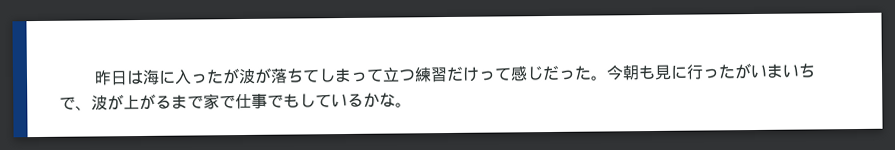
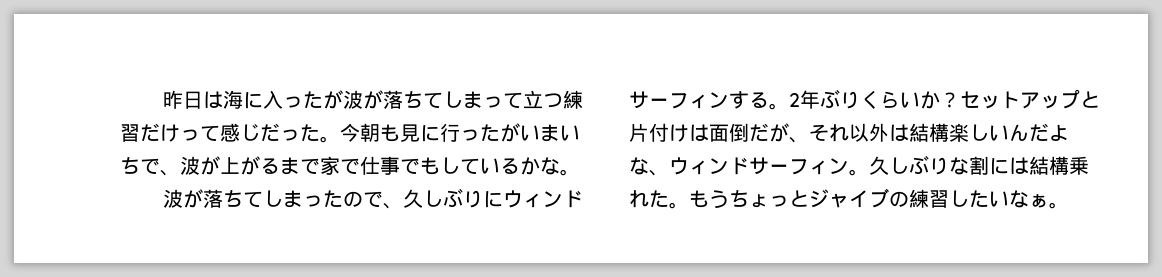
(412, 105) none -> [163,188,584,209] [629,89,1100,110] [629,123,1069,143] [629,155,1089,176] [629,188,1069,209] // 波が落ちてしまったので、久しぶりにウィンドサーフィンする。2年ぶりくらいか？セットアップと片付けは面倒だが、それ以外は結構楽しいんだよな、ウィンドサーフィン。久しぶりな割には結構乗れた。もうちょっとジャイブの練習したいなぁ。

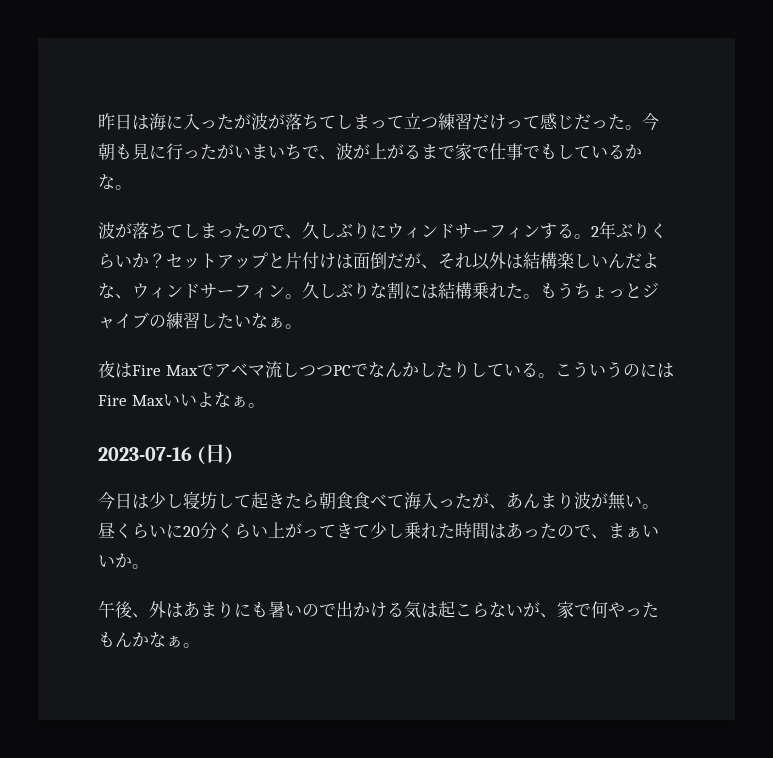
(1069, 205) none -> [98,361,674,378] [98,392,265,408] [98,444,234,465] [98,491,659,510] [98,522,659,539] [98,553,149,569] [98,601,659,619] [98,632,200,648] // 夜はFire Maxでアベマ流しつつPCでなんかしたりしている。こういうのにはFire Maxいいよなぁ。 // 2023-07-16 (日) // 今日は少し寝坊して起きたら朝食食べて海入ったが、あんまり波が無い。昼くらいに20分くらい上がってきて少し乗れた時間はあったので、まぁいいか。 // 午後、外はあまりにも暑いので出かける気は起こらないが、家で何やったもんかなぁ。

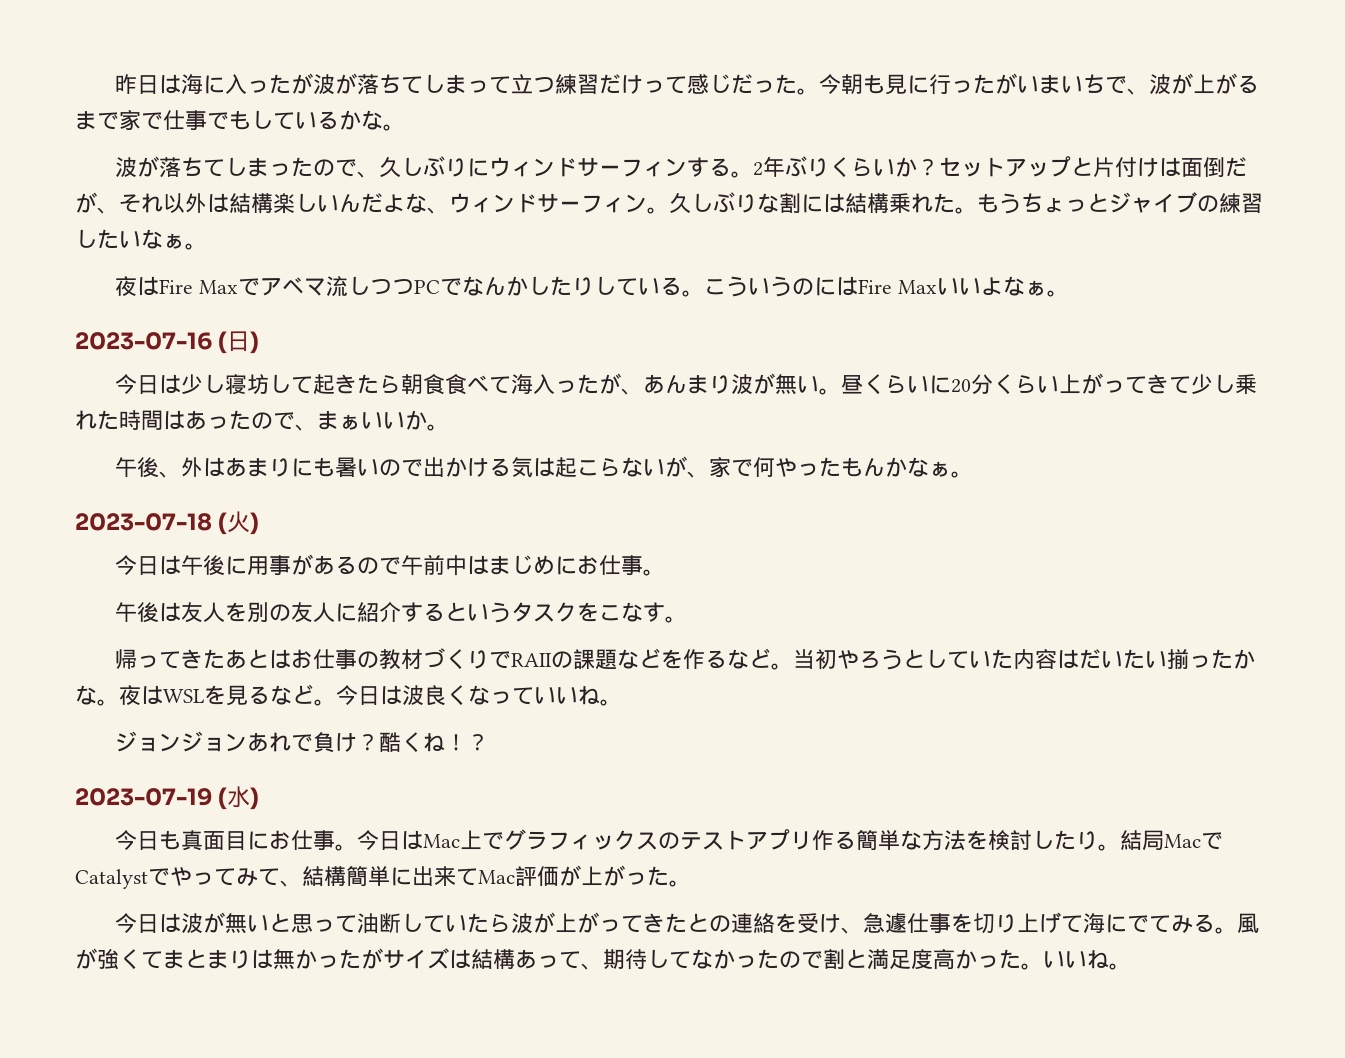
(200, 645) none -> [75,511,260,535] [115,554,666,576] [115,602,688,623] [115,648,1256,670] [75,684,622,706] [115,731,490,753] [75,786,260,810] [115,829,1224,851] [75,865,691,889] [115,912,1260,934] [75,948,1131,970] // 2023-07-18 (火) // 今日は午後に用事があるので午前中はまじめにお仕事。 // 午後は友人を別の友人に紹介するというタスクをこなす。 // 帰ってきたあとはお仕事の教材づくりでRAIIの課題などを作るなど。当初やろうとしていた内容はだいたい揃ったかな。夜はWSLを見るなど。今日は波良くなっていいね。 // ジョンジョンあれで負け？酷くね！？ // 2023-07-19 (水) // 今日も真面目にお仕事。今日はMac上でグラフィックスのテストアプリ作る簡単な方法を検討したり。結局MacでCatalystでやってみて、結構簡単に出来てMac評価が上がった。 // 今日は波が無いと思って油断していたら波が上がってきたとの連絡を受け、急遽仕事を切り上げて海にでてみる。風が強くてまとまりは無かったがサイズは結構あって、期待してなかったので割と満足度高かった。いいね。

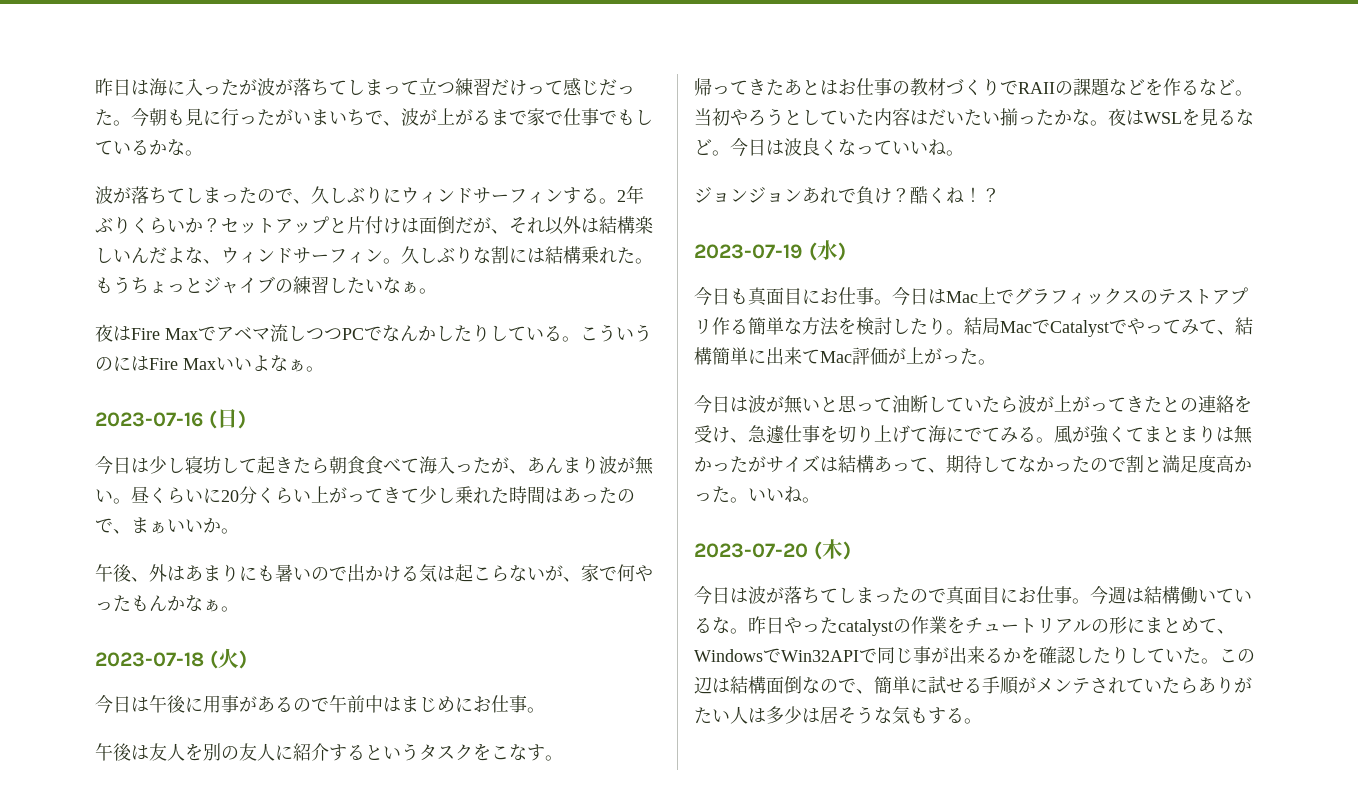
(1131, 966) none -> [694,539,851,560] [694,586,1252,605] [694,616,1235,636] [694,646,1255,664] [694,676,1252,695] [694,706,982,724] // 2023-07-20 (木) // 今日は波が落ちてしまったので真面目にお仕事。今週は結構働いているな。昨日やったcatalystの作業をチュートリアルの形にまとめて、WindowsでWin32APIで同じ事が出来るかを確認したりしていた。この辺は結構面倒なので、簡単に試せる手順がメンテされていたらありがたい人は多少は居そうな気もする。

